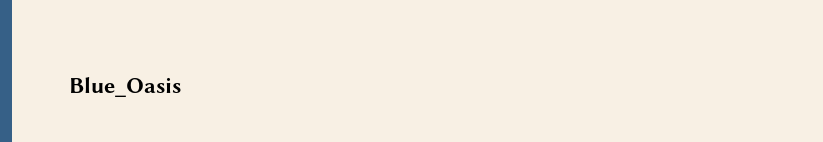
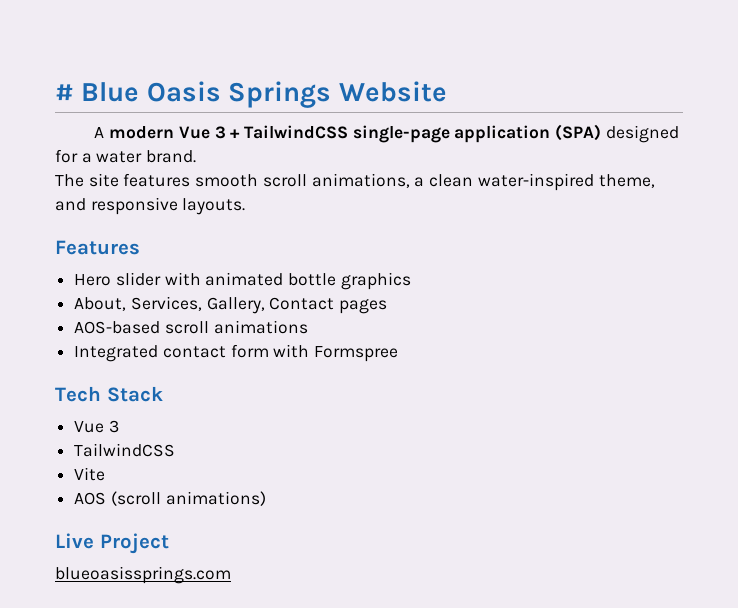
[69,77,181,97] Blue_Oasis -> [55,81,447,108] [94,124,679,143] [55,149,197,163] [55,173,655,191] [55,197,246,215] [55,240,140,255] [74,272,411,290] [74,296,388,314] [74,320,308,334] [74,344,399,362] [55,386,163,402] [74,420,119,433] [74,443,176,457] [74,467,106,481] [74,491,266,506] [55,533,169,554] [55,566,231,584] # Blue Oasis Springs Website // A modern Vue 3 + TailwindCSS single-page application (SPA) designed for a water brand. // The site features smooth scroll animations, a clean water-inspired theme, and responsive layouts. // Features // Hero slider with animated bottle graphics // About, Services, Gallery, Contact pages // AOS-based scroll animations // Integrated contact form with Formspree // Tech Stack // Vue 3 // TailwindCSS // Vite // AOS (scroll animations) // Live Project // blueoasissprings.com

